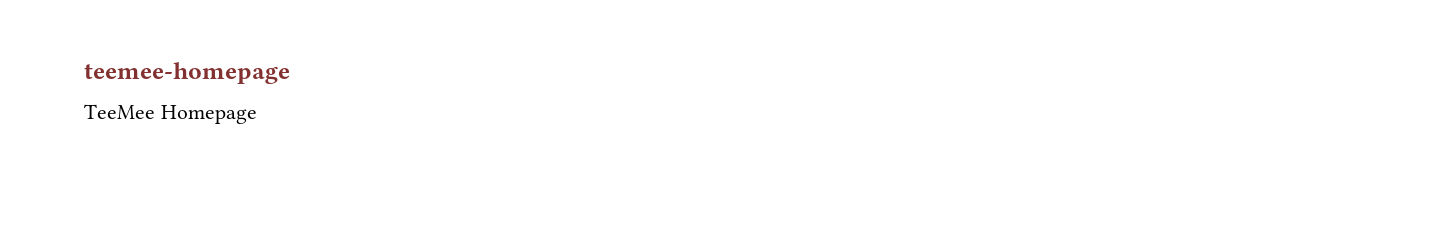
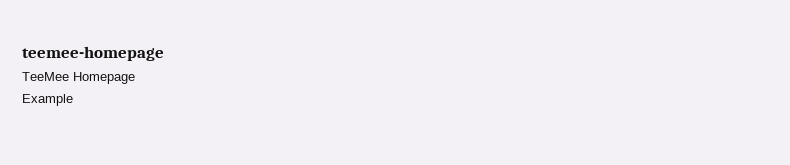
(257, 114) none -> [22,94,73,106] // Example

